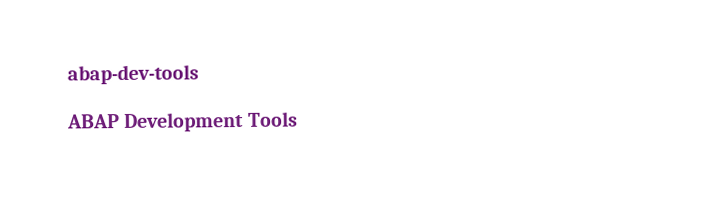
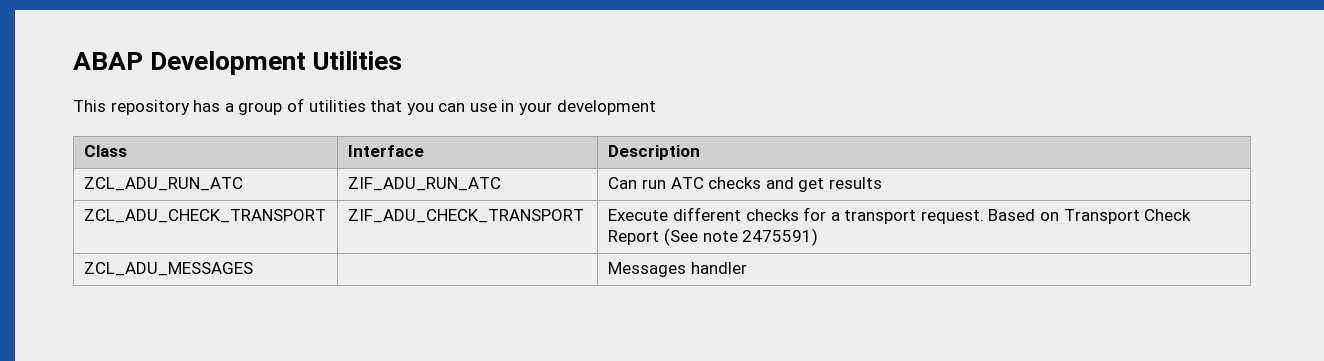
[67,64,199,85] abap-dev-tools // -> (73, 61) none
[247,111,298,127] Tools -> [313,51,403,70] [73,98,656,115] [84,145,128,157] [348,145,425,157] [608,145,701,160] [84,177,244,191] [348,177,502,191] [608,177,882,192] [84,209,327,223] [348,209,585,223] [608,207,1192,224] [608,228,819,246] [84,262,254,276] [608,262,747,277] Utilities // This repository has a group of utilities that you can use in your development // Class | Interface | Description // ZCL_ADU_RUN_ATC | ZIF_ADU_RUN_ATC | Can run ATC checks and get results // ZCL_ADU_CHECK_TRANSPORT | ZIF_ADU_CHECK_TRANSPORT | Execute different checks for a transport request. Based on Transport Check Report (See note 2475591) // ZCL_ADU_MESSAGES | | Messages handler

